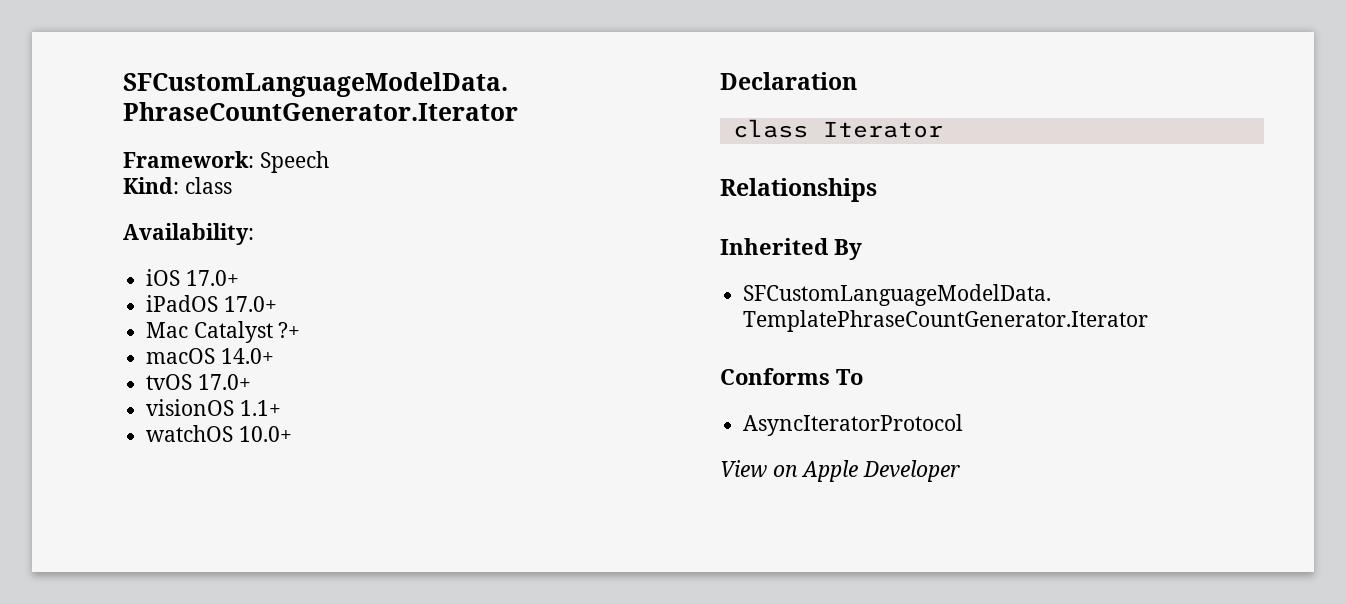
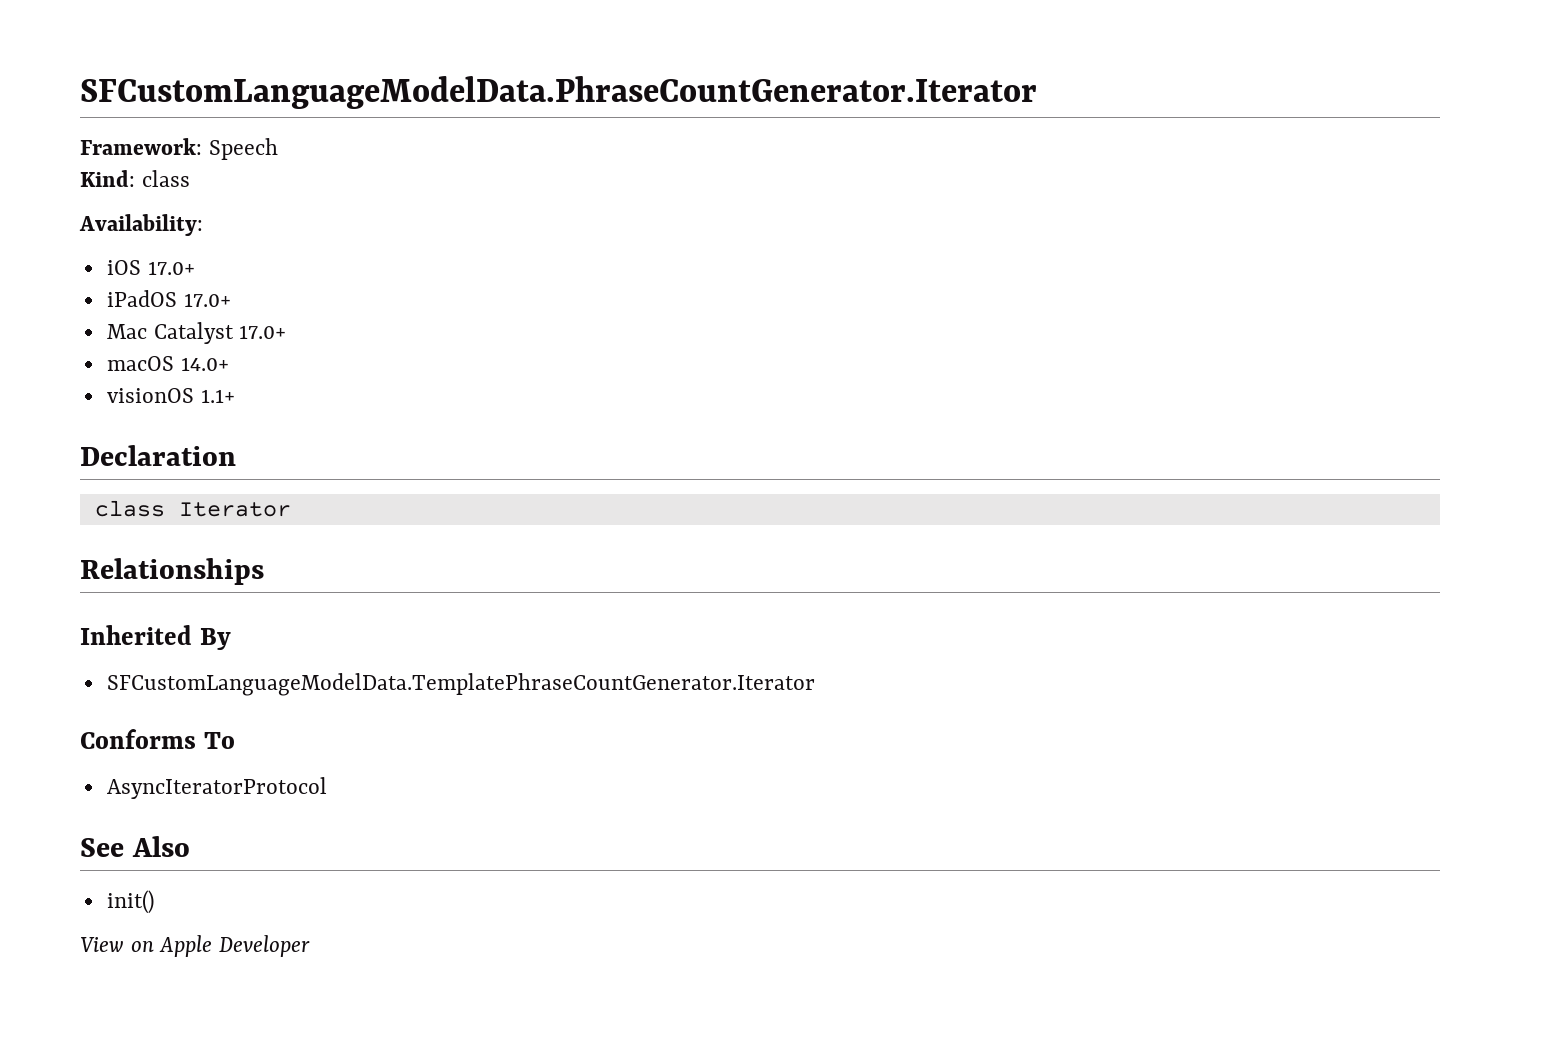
[278,322,301,338] ?+ -> [239,325,287,339] 17.0+
[146,374,251,390] // tvOS 17.0+ -> (229, 364) none
[146,425,292,442] // watchOS 10.0+ -> (235, 396) none
(964, 425) none -> [80,836,190,857] [106,890,154,914] // See Also // init()

